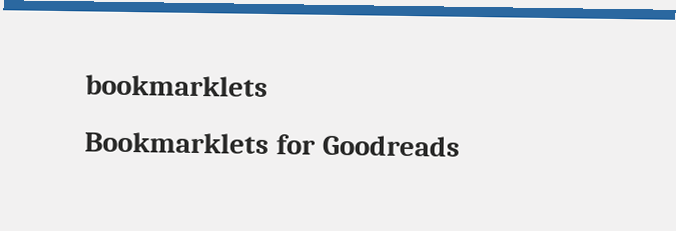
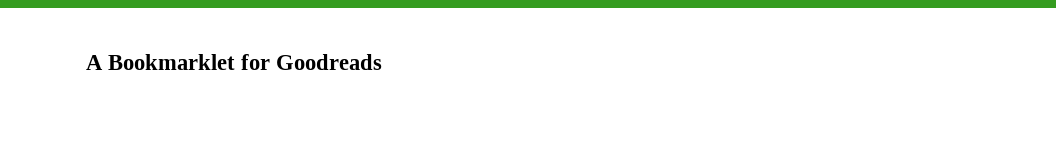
[85,74,268,97] [84,131,269,155] bookmarklets // Bookmarklets -> [86,54,236,70] A Bookmarklet

